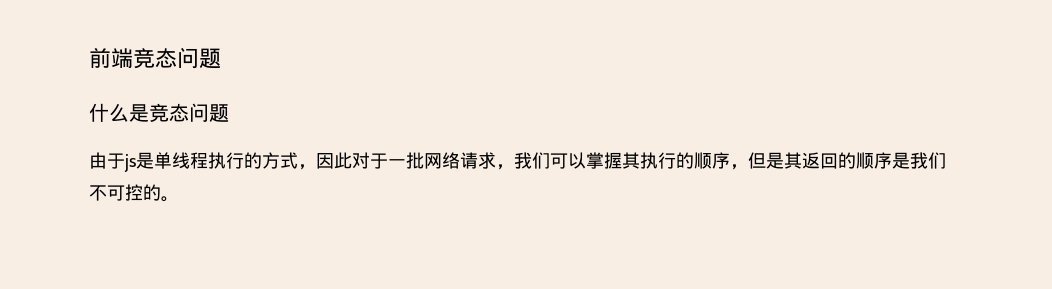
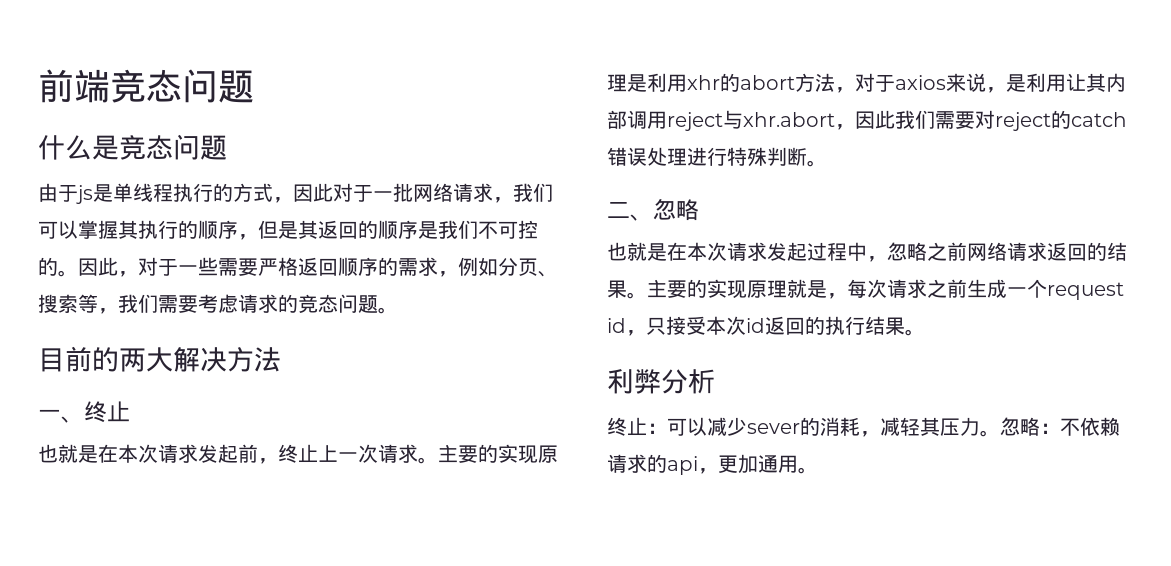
(179, 199) none -> [78,257,558,277] [38,294,398,314] [38,346,281,372] [38,401,130,423] [38,444,558,464] [607,73,1126,93] [607,110,1127,131] [607,147,827,167] [607,199,699,221] [607,242,1127,262] [607,279,1124,300] [607,316,925,336] [607,369,715,394] [607,417,1120,437] [607,454,818,475] 因此，对于一些需要严格返回顺序的需求，例如分页、搜索等，我们需要考虑请求的竞态问题。 // 目前的两大解决方法 // 一、终止 // 也就是在本次请求发起前，终止上一次请求。主要的实现原理是利用xhr的abort方法，对于axios来说，是利用让其内部调用reject与xhr.abort，因此我们需要对reject的catch错误处理进行特殊判断。 // 二、忽略 // 也就是在本次请求发起过程中，忽略之前网络请求返回的结果。主要的实现原理就是，每次请求之前生成一个request id，只接受本次id返回的执行结果。 // 利弊分析 // 终止：可以减少sever的消耗，减轻其压力。忽略：不依赖请求的api，更加通用。

